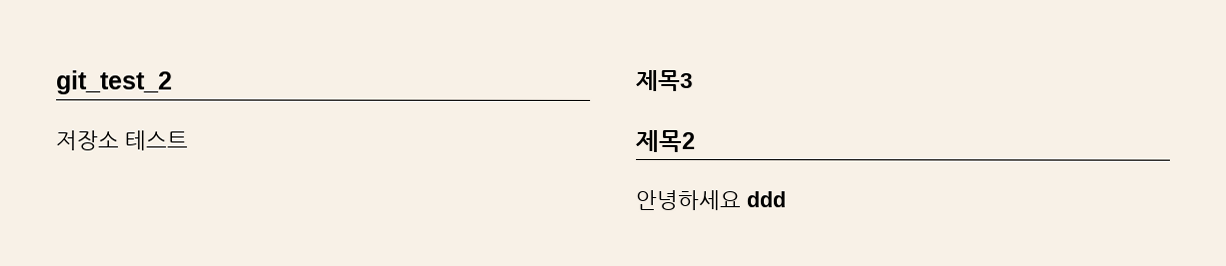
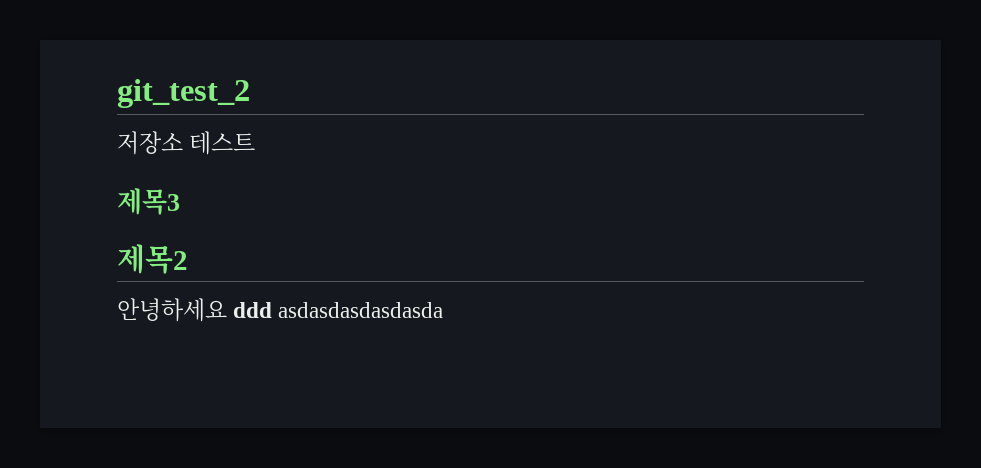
(786, 199) none -> [278,302,444,318] asdasdasdasdasda

